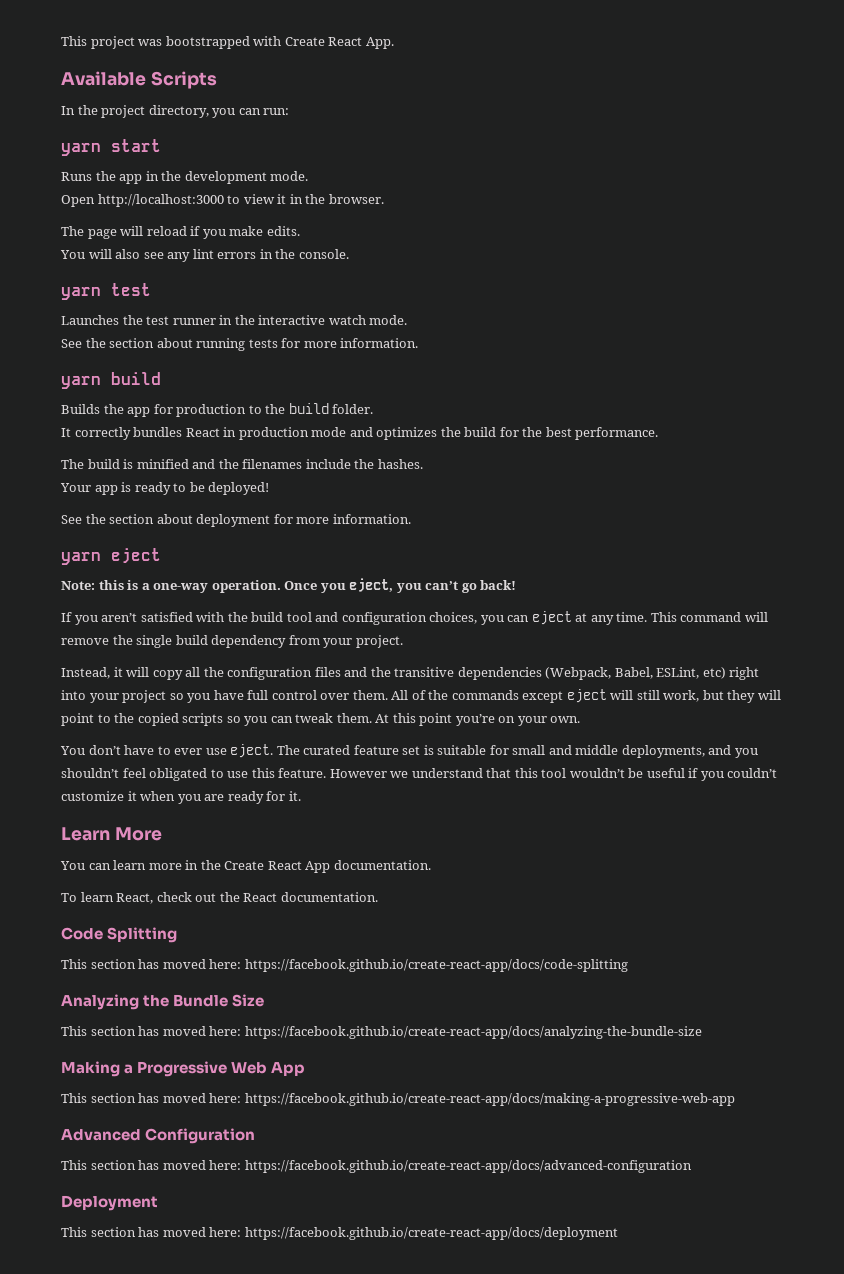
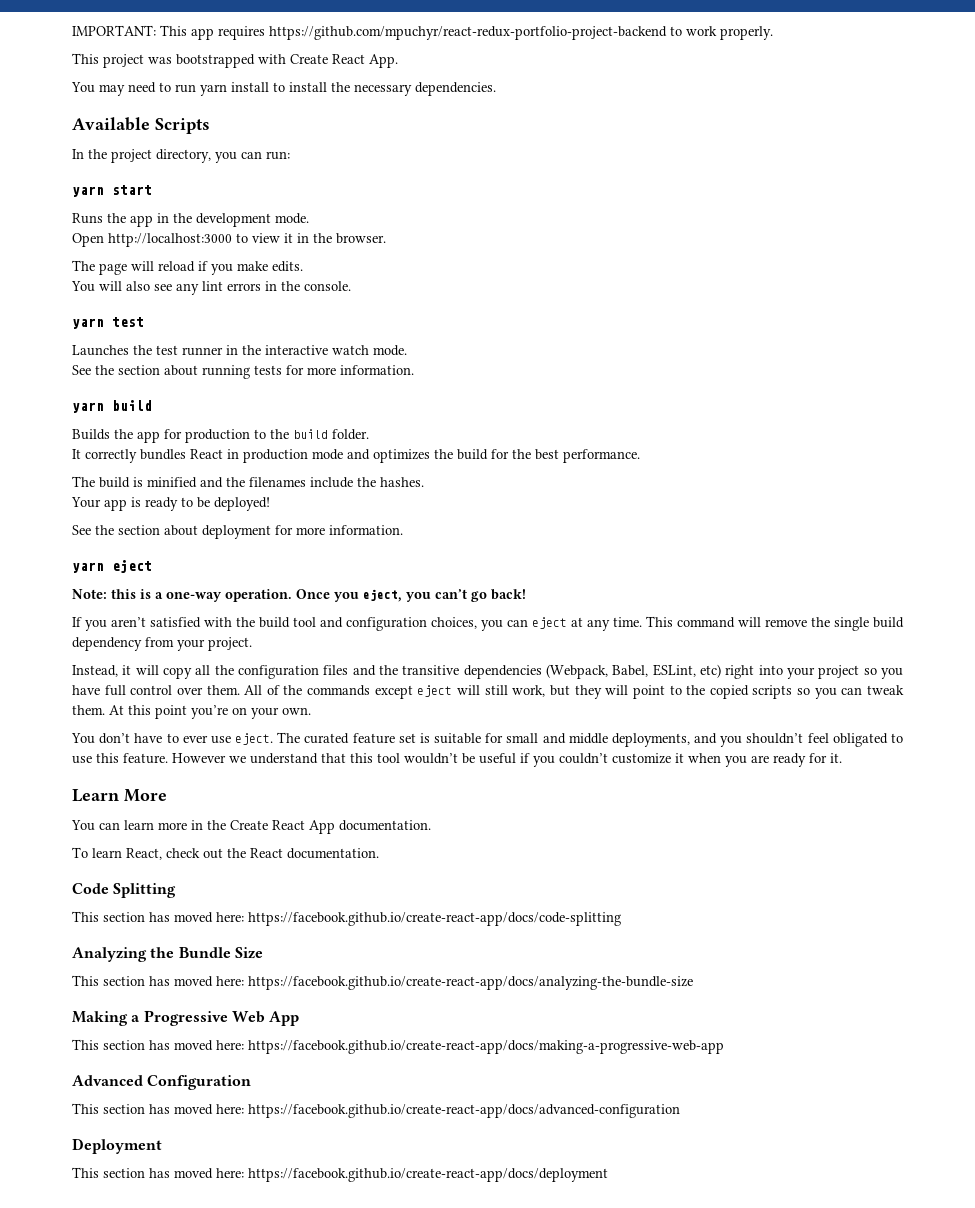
(61, 41) none -> [72,25,773,40] IMPORTANT: This app requires https://github.com/mpuchyr/react-redux-portfolio-project-backend to work properly. //
(394, 43) none -> [71,82,496,96] // You may need to run yarn install to install the necessary dependencies.

